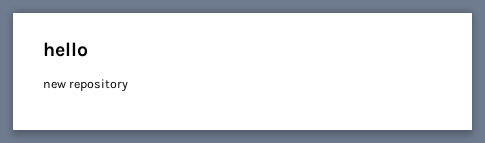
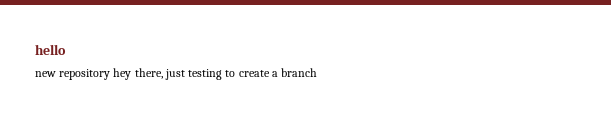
(129, 85) none -> [113,68,318,80] hey there, just testing to create a branch

